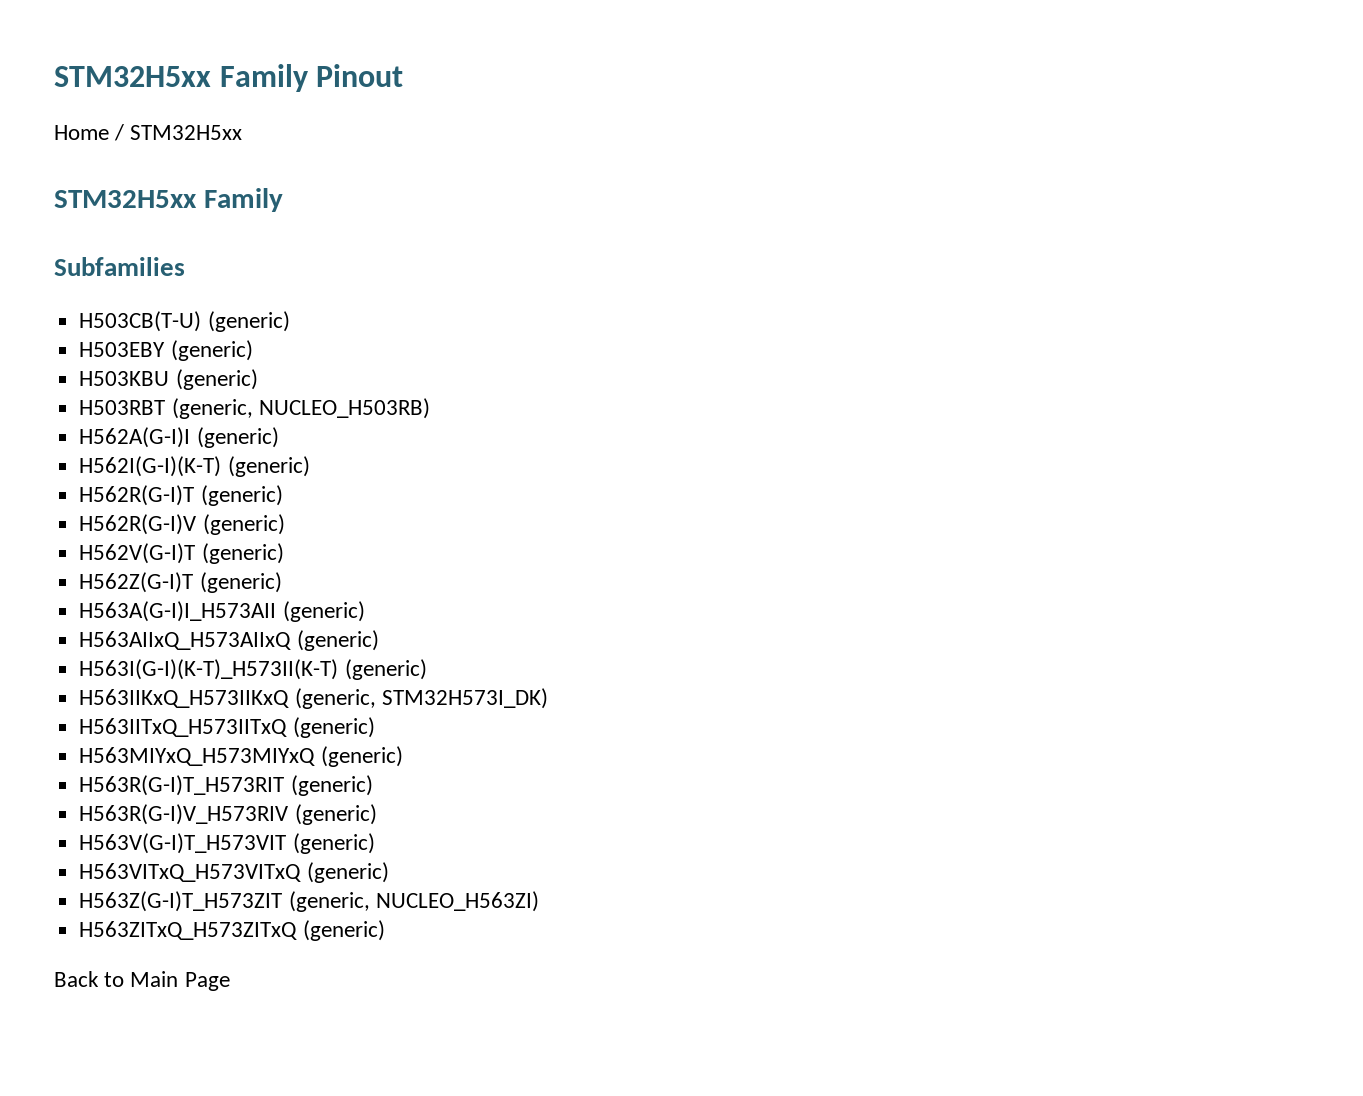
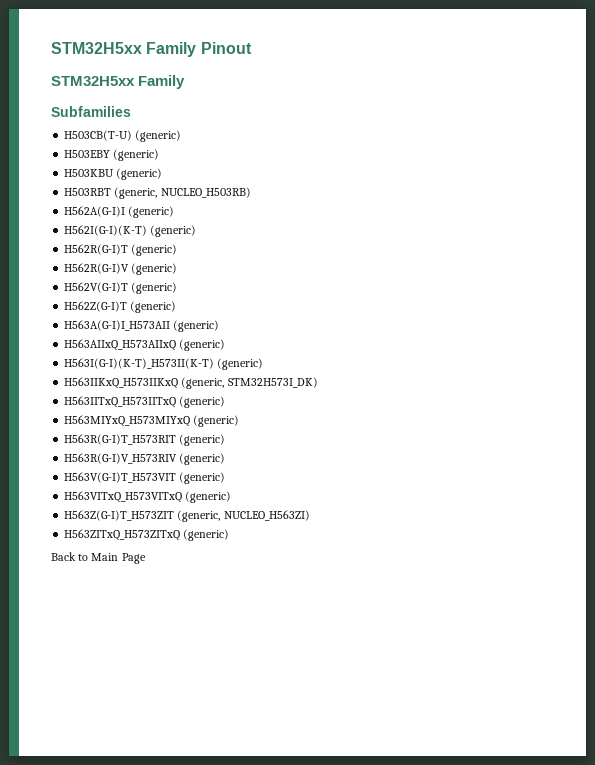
[54,124,243,141] // Home / STM32H5xx -> (252, 48) none

